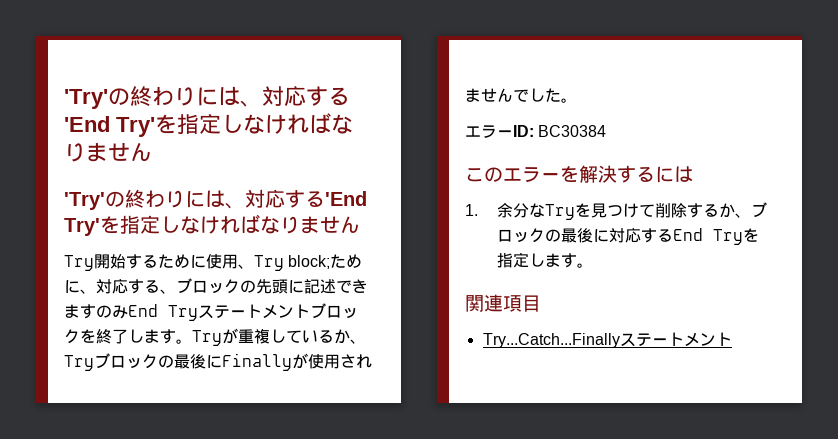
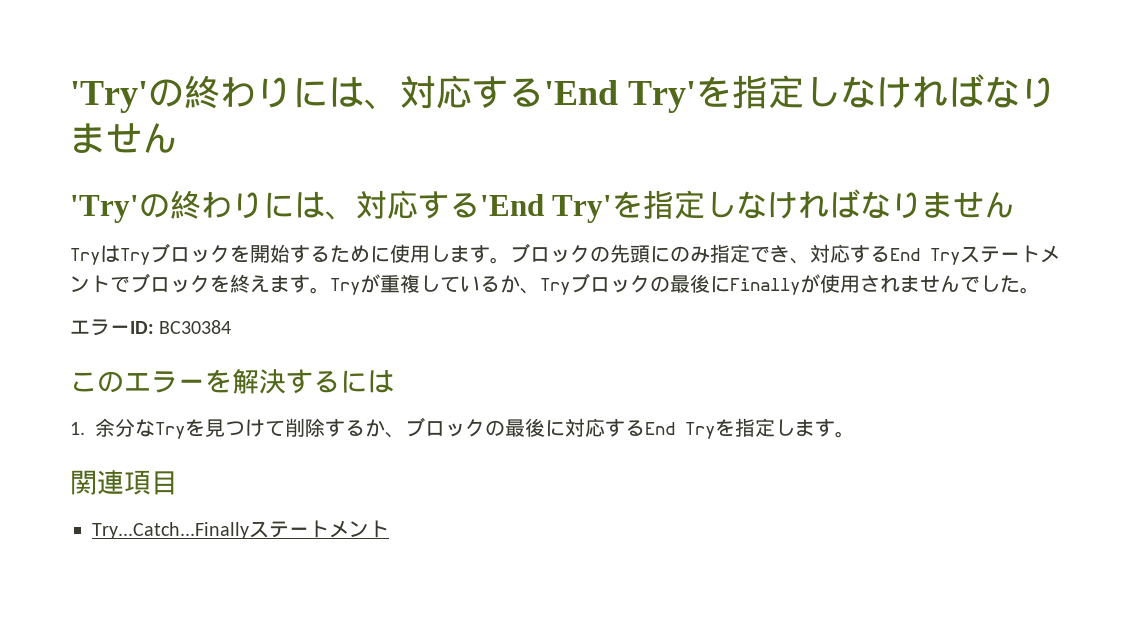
(94, 263) none -> [100,243,250,265] はTryブロックを
[238,254,363,271] [64,278,368,294] [64,304,128,319] 、Try block;ために、対応する、ブロックの先頭に記述できますのみ -> [430,243,890,264] します。ブロックの先頭にのみ指定でき、対応する
(310, 311) none -> [110,276,130,293] で
[112,329,144,344] 了し -> [250,275,270,293] え

